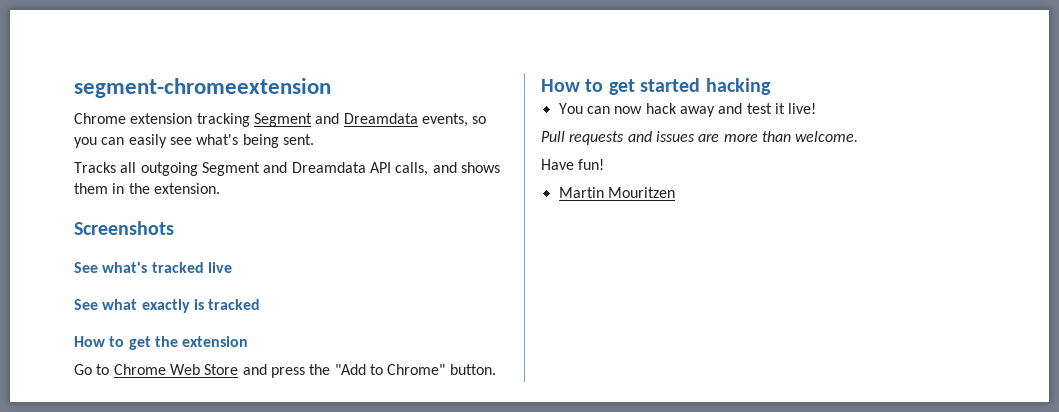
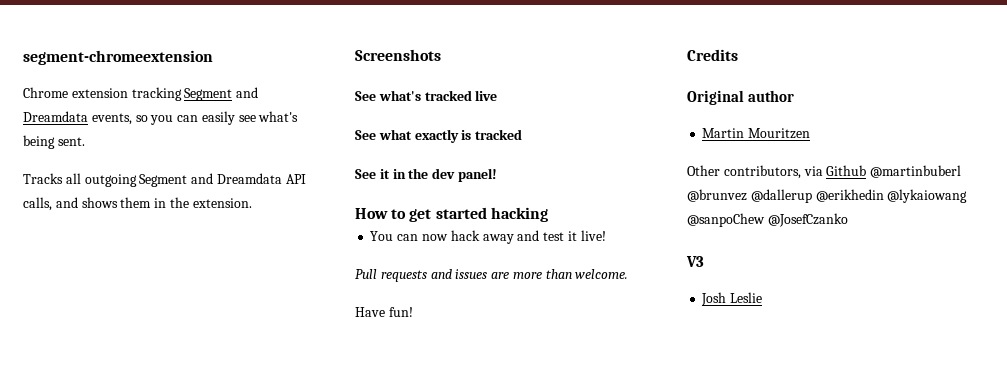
[74,336,249,350] [74,364,496,378] How to get the extension // Go to Chrome Web Store and press the "Add to Chrome" button. -> [355,168,497,182] See it in the dev panel!
(605, 164) none -> [687,49,738,61] [687,90,794,105] // Credits // Original author
(675, 192) none -> [687,165,962,179] [687,189,968,203] [687,213,848,227] [686,256,704,267] [701,292,763,306] // Other contributors, via Github @martinbuberl @brunvez @dallerup @erikhedin @lykaiowang @sanpoChew @JosefCzanko // V3 // Josh Leslie

